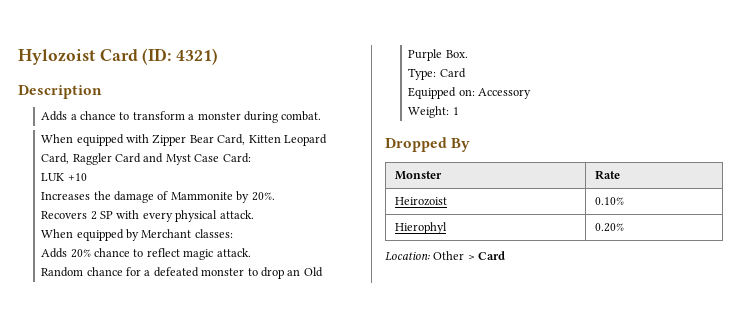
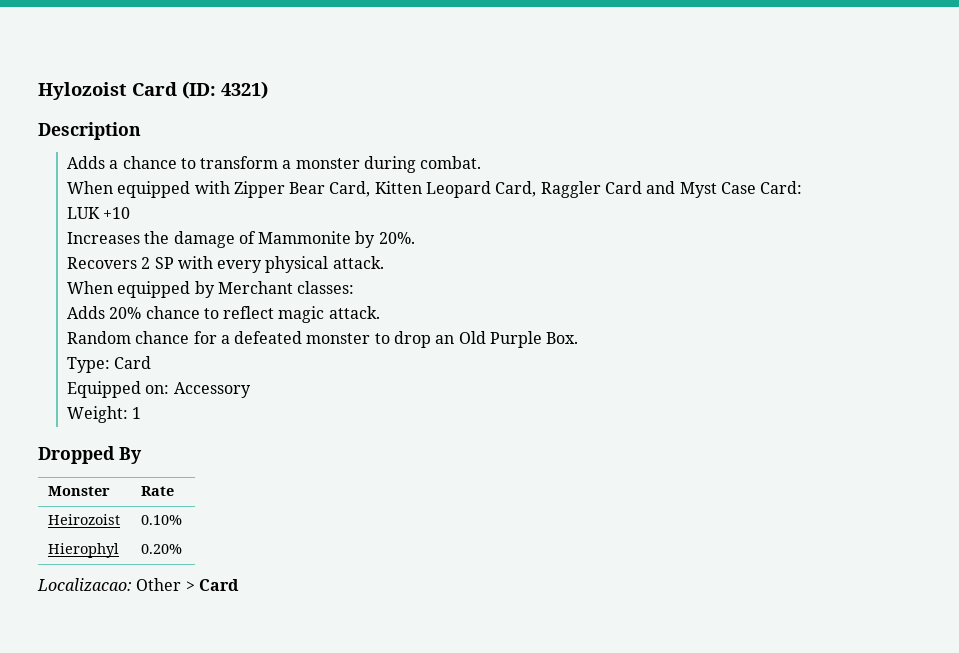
[385,251,430,261] Location: -> [37,578,132,591] Localizacao:

